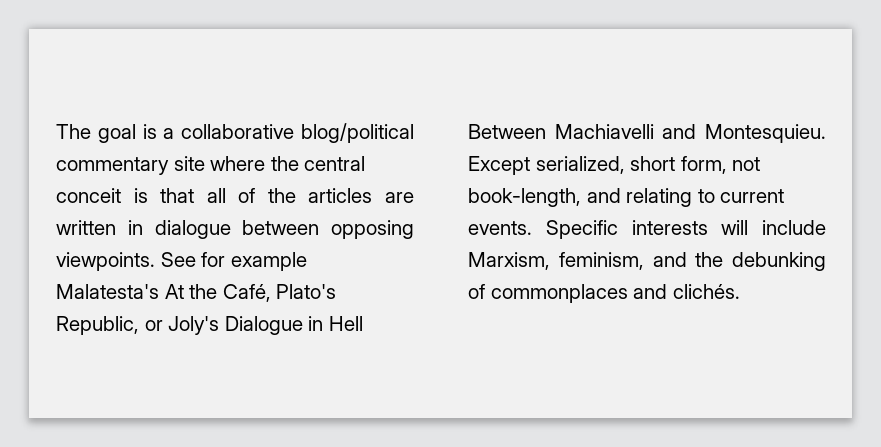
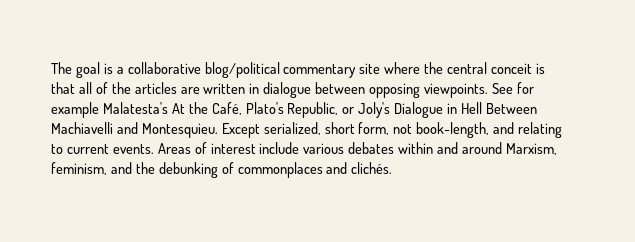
[545,220,826,239] Specific interests will include -> [157,142,503,154] Areas of interest include various debates within and around

